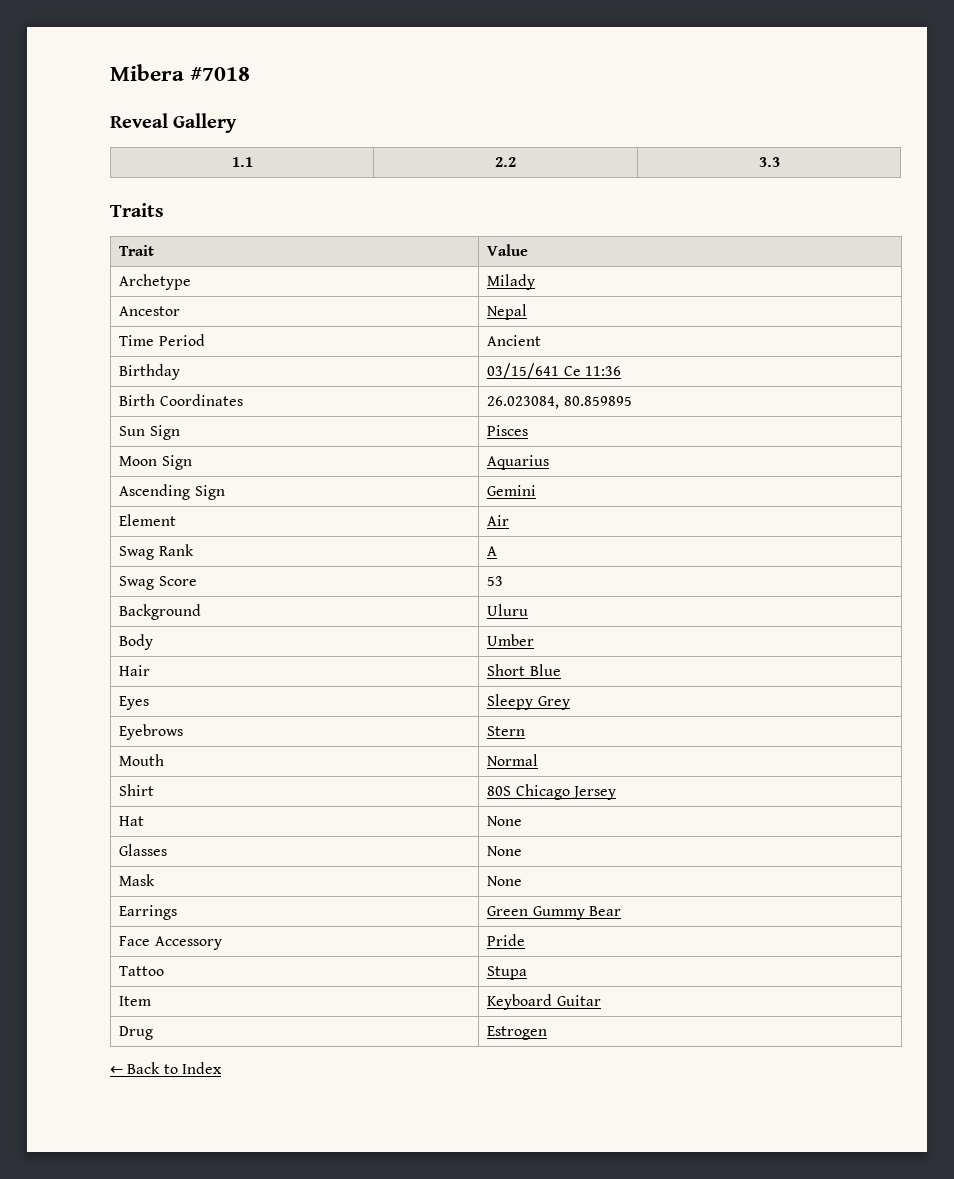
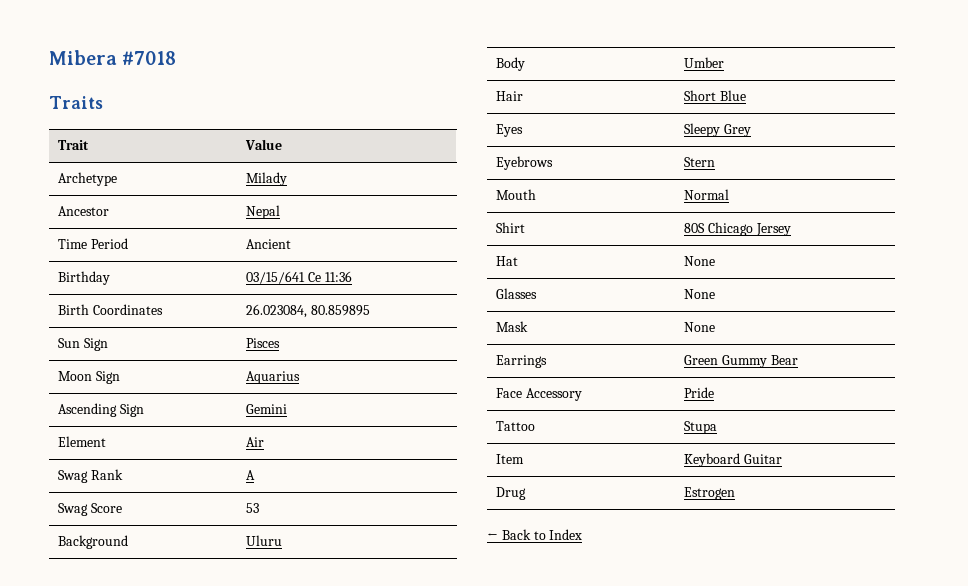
[110,113,238,133] [231,157,253,167] [495,157,516,167] [758,157,780,167] // Reveal Gallery // 1.1 | 2.2 | 3.3 -> (177, 58) none

